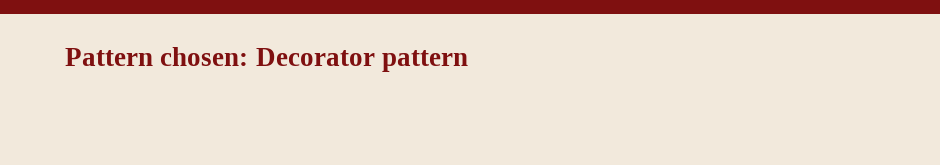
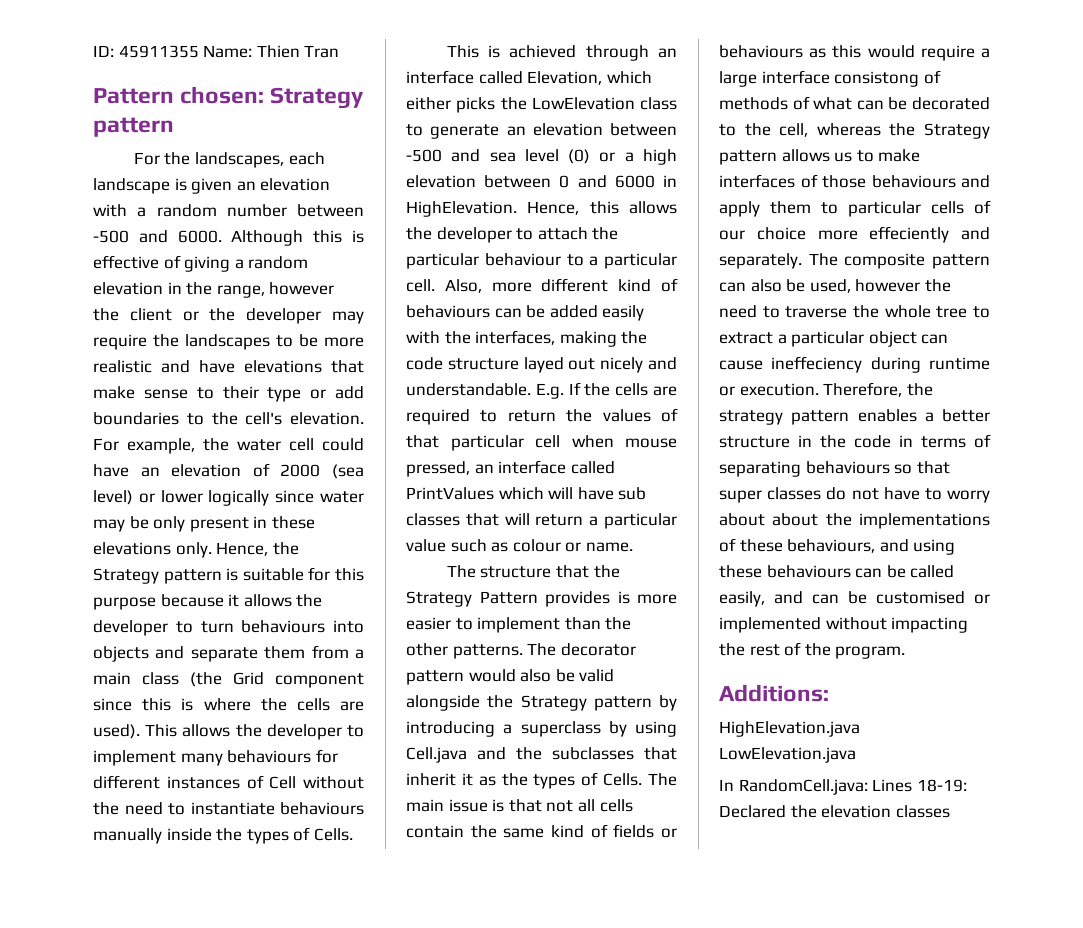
(65, 57) none -> [93,45,340,58] ID: 45911355 Name: Thien Tran //
[255,48,468,72] Decorator pattern -> [270,87,365,109] [93,117,174,137] [133,152,325,168] [93,178,331,194] [93,204,364,217] [93,230,364,246] [93,255,309,272] [93,282,335,298] [93,308,364,324] [93,334,364,350] [93,360,364,373] [93,386,364,402] [93,412,364,425] [93,438,364,454] [93,463,364,479] [93,490,364,506] [93,516,315,532] [93,542,299,558] [93,567,364,584] [93,594,323,610] [93,620,364,636] [93,645,364,662] [93,672,364,688] [93,698,364,711] [93,724,364,740] [93,749,338,766] [93,775,364,789] [93,802,364,815] [93,827,353,844] [446,45,677,61] [406,70,652,85] [406,97,677,113] [406,123,677,139] [406,149,677,165] [406,175,677,188] [406,201,677,217] [406,227,619,243] [406,253,677,269] [406,278,678,293] [406,305,645,321] [406,330,648,347] [406,357,677,373] [406,382,677,399] [406,408,678,425] [406,435,677,451] [406,460,615,477] [406,487,647,500] [406,513,677,529] [406,539,633,552] [446,565,620,578] [406,591,677,607] [406,617,632,633] [406,643,636,659] [406,669,615,685] [406,695,677,711] [406,721,677,737] [406,747,677,763] [406,772,677,789] [406,799,633,812] [406,824,677,838] [719,45,990,61] [719,70,941,87] [719,96,990,110] [719,123,990,139] [719,149,921,165] [719,174,990,188] [719,200,991,217] [719,226,990,243] [719,253,990,269] [719,279,951,293] [719,305,990,318] [719,331,949,347] [719,356,990,373] [719,382,933,397] [719,409,990,425] [719,434,991,448] [719,461,950,477] [719,487,990,503] [719,513,990,529] [719,538,956,555] [719,565,955,578] [719,591,990,607] [719,617,969,633] [719,642,906,659] [719,684,829,702] [719,721,860,737] [719,747,856,763] [719,779,967,795] [719,805,950,818] Strategy pattern // For the landscapes, each landscape is given an elevation with a random number between -500 and 6000. Although this is effective of giving a random elevation in the range, however the client or the developer may require the landscapes to be more realistic and have elevations that make sense to their type or add boundaries to the cell's elevation. For example, the water cell could have an elevation of 2000 (sea level) or lower logically since water may be only present in these elevations only. Hence, the Strategy pattern is suitable for this purpose because it allows the developer to turn behaviours into objects and separate them from a main class (the Grid component since this is where the cells are used). This allows the developer to implement many behaviours for different instances of Cell without the need to instantiate behaviours manually inside the types of Cells. // This is achieved through an interface called Elevation, which either picks the LowElevation class to generate an elevation between -500 and sea level (0) or a high elevation between 0 and 6000 in HighElevation. Hence, this allows the developer to attach the particular behaviour to a particular cell. Also, more different kind of behaviours can be added easily with the interfaces, making the code structure layed out nicely and understandable. E.g. If the cells are required to return the values of that particular cell when mouse pressed, an interface called PrintValues which will have sub classes that will return a particular value such as colour or name. // The structure that the Strategy Pattern provides is more easier to implement than the other patterns. The decorator pattern would also be valid alongside the Strategy pattern by introducing a superclass by using Cell.java and the subclasses that inherit it as the types of Cells. The main issue is that not all cells contain the same kind of fields or behaviours as this would require a large interface consistong of methods of what can be decorated to the cell, whereas the Strategy pattern allows us to make interfaces of those behaviours and apply them to particular cells of our choice more effeciently and separately. The composite pattern can also be used, however the need to traverse the whole tree to extract a particular object can cause ineffeciency during runtime or execution. Therefore, the strategy pattern enables a better structure in the code in terms of separating behaviours so that super classes do not have to worry about about the implementations of these behaviours, and using these behaviours can be called easily, and can be customised or implemented without impacting the rest of the program. // Additions: // HighElevation.java LowElevation.java // In RandomCell.java: Lines 18-19: Declared the elevation classes

